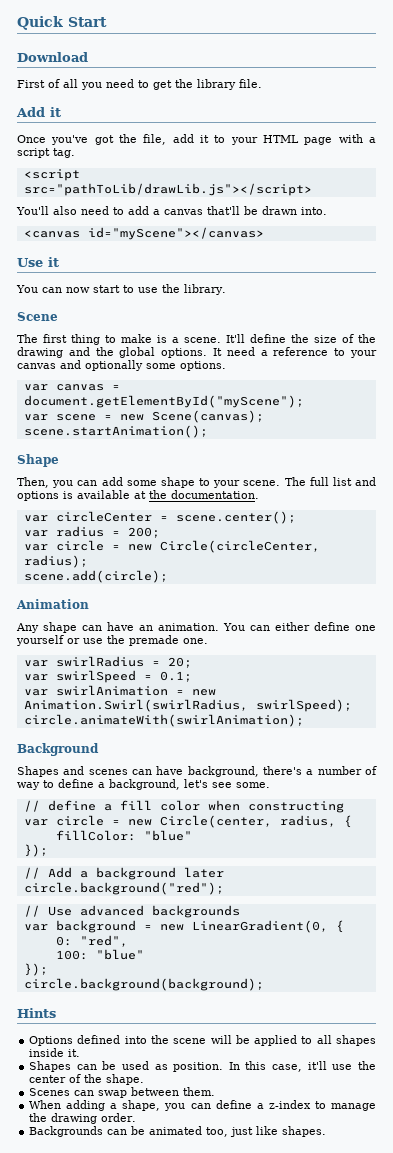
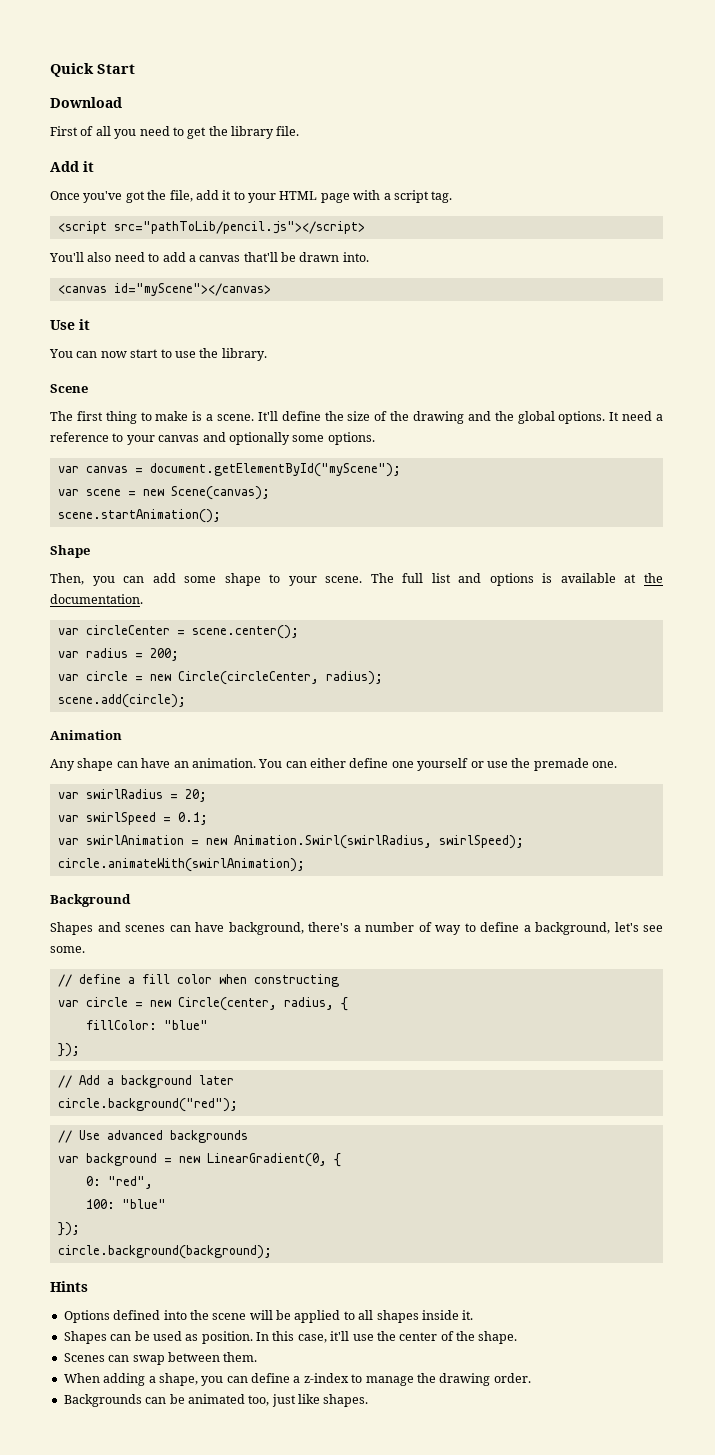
[23,183,312,196] src="pathToLib/drawLib.js"></script> -> [113,221,365,234] src="pathToLib/pencil.js"></script>

